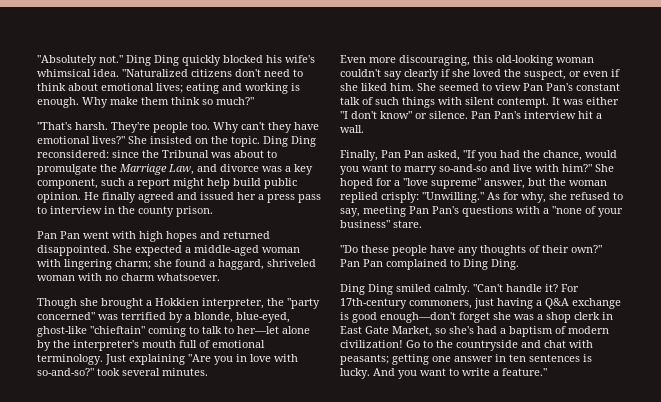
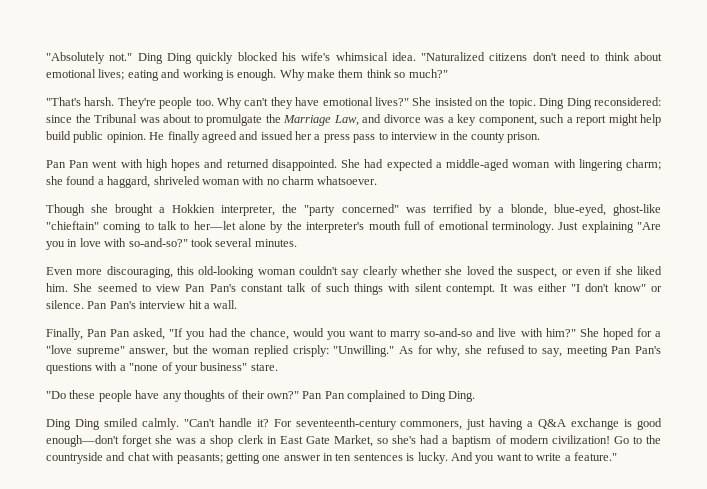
(132, 249) none -> [364,159,384,168] had
[441,69,450,77] if -> [400,266,442,275] whether
[340,298,407,309] 17th-century -> [295,418,397,430] seventeenth-century

